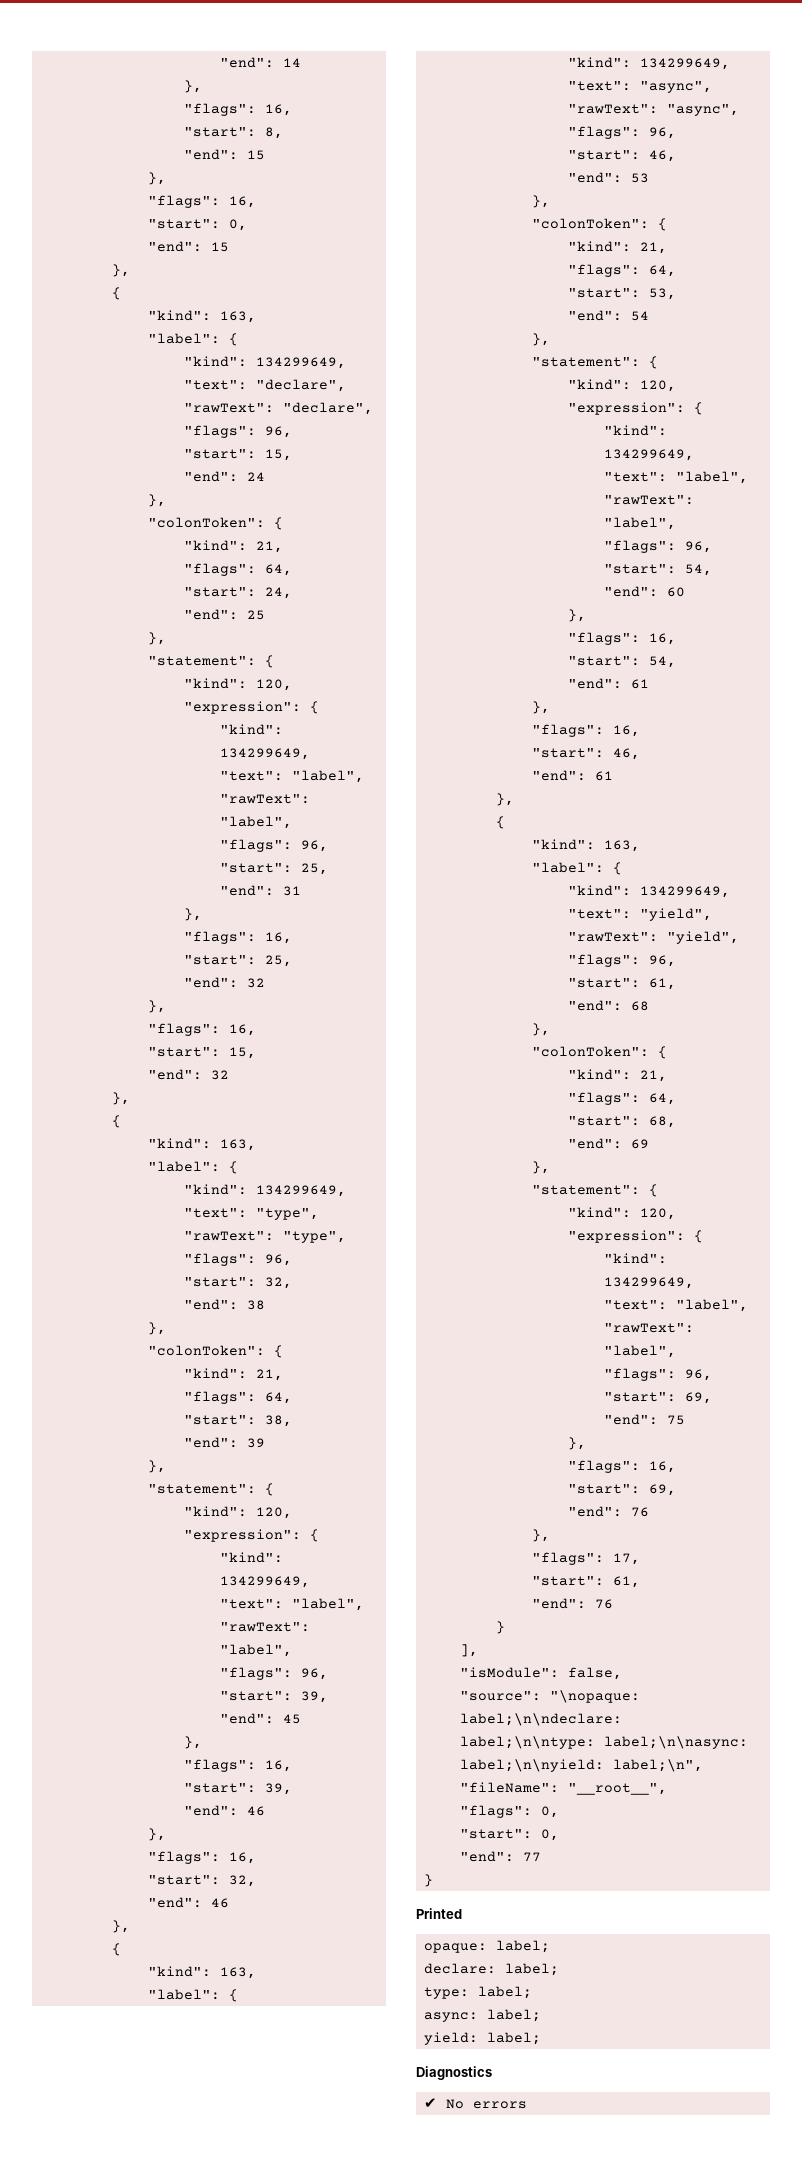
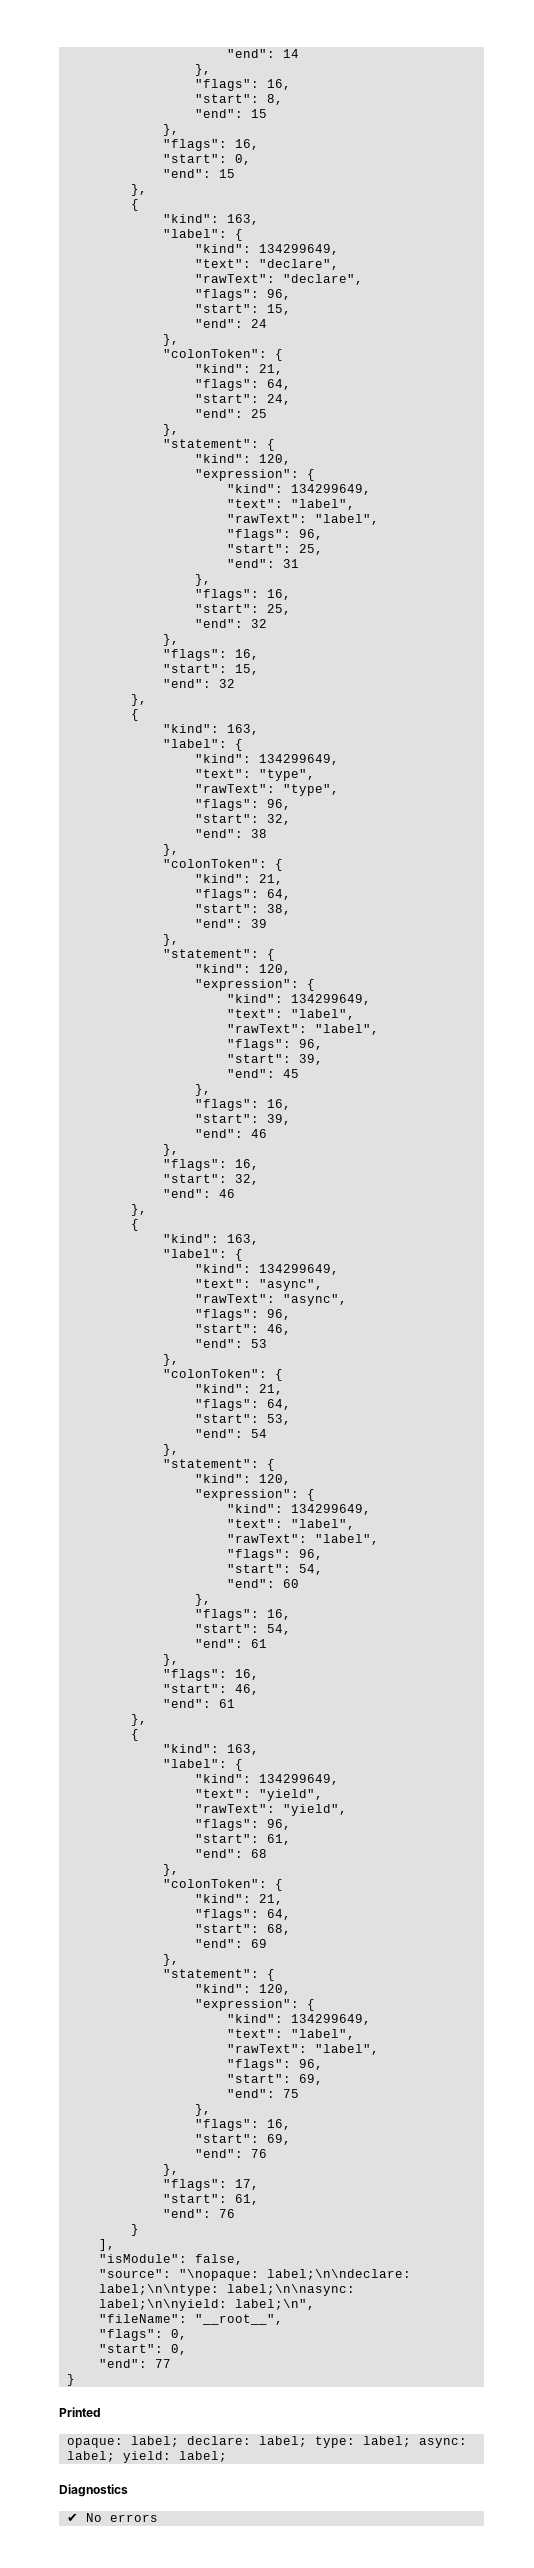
(550, 1946) // -> (179, 2441) none
(559, 1969) // -> (307, 2441) none
(532, 1992) // -> (411, 2441) none
(541, 2015) // -> (115, 2456) none

